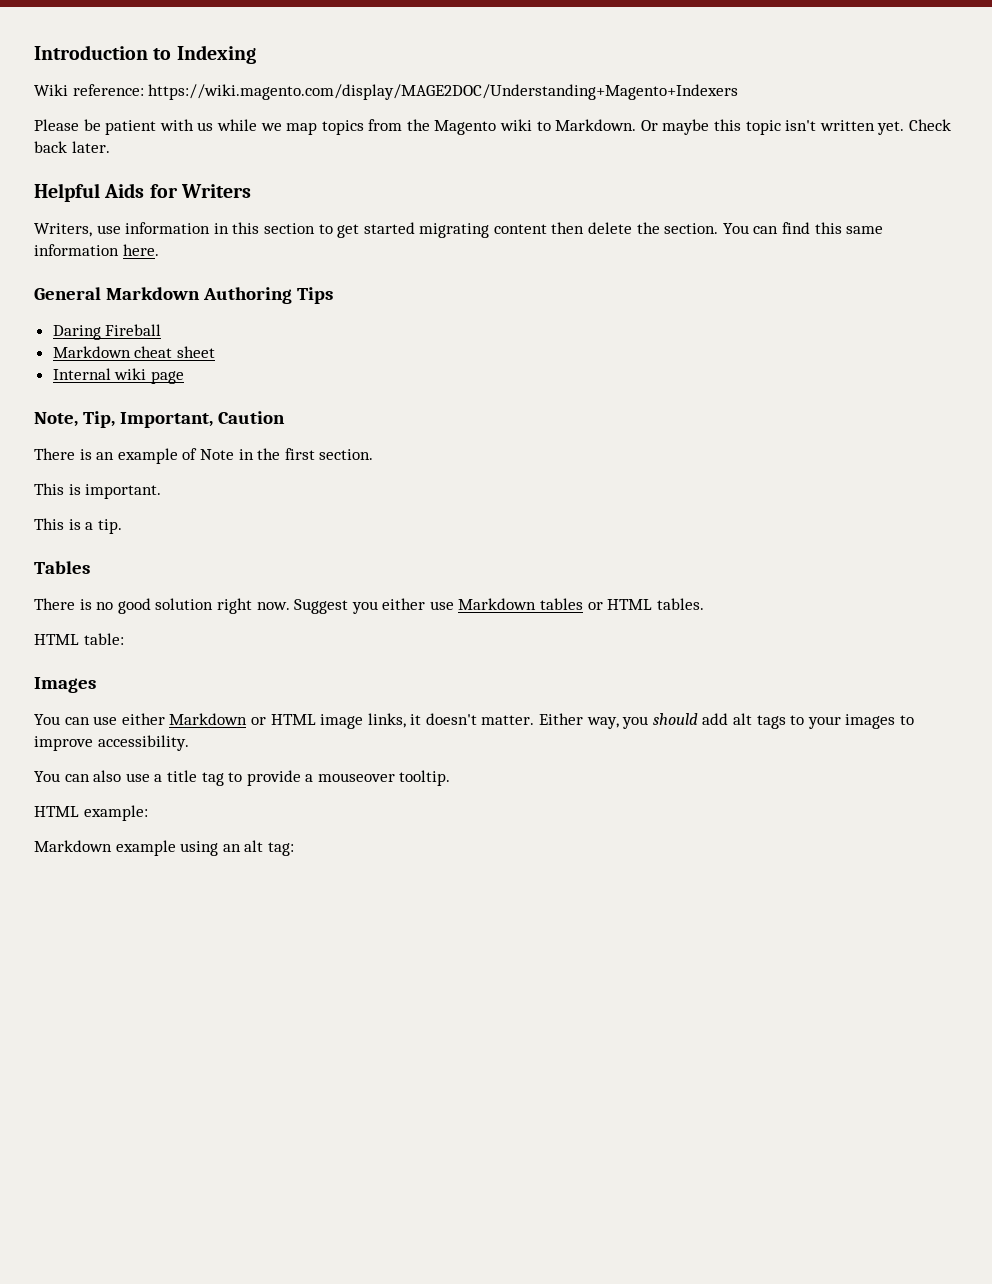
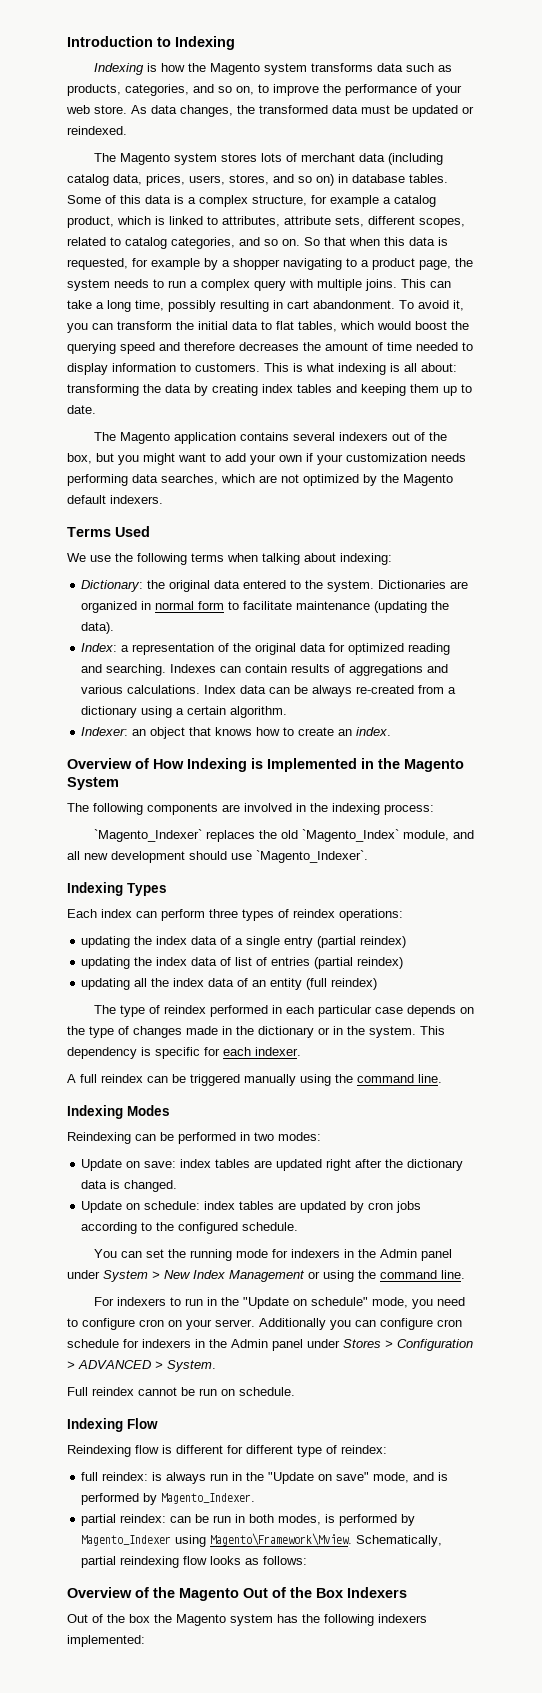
[34,84,739,100] [34,119,951,135] [34,141,110,153] [34,183,252,202] [34,222,884,238] [34,244,159,256] [34,287,333,304] [52,324,162,340] [52,346,215,358] [52,368,184,384] [34,411,285,428] [34,448,374,464] [34,483,162,499] [34,518,122,534] [34,561,90,574] [34,598,704,614] [34,633,124,645] [34,677,96,693] [34,713,914,729] [34,735,189,751] [34,770,451,786] [34,805,148,821] [34,840,294,856] Wiki reference: https://wiki.magento.com/display/MAGE2DOC/Understanding+Magento+Indexers // Please be patient with us while we map topics from the Magento wiki to Markdown. Or maybe this topic isn't written yet. Check back later. // Helpful Aids for Writers // Writers, use information in this section to get started migrating content then delete the section. You can find this same information here. // General Markdown Authoring Tips // Daring Fireball // Markdown cheat sheet // Internal wiki page // Note, Tip, Important, Caution // There is an example of Note in the first section. // This is important. // This is a tip. // Tables // There is no good solution right now. Suggest you either use Markdown tables or HTML tables. // HTML table: // Images // You can use either Markdown or HTML image links, it doesn't matter. Either way, you should add alt tags to your images to improve accessibility. // You can also use a title tag to provide a mouseover tooltip. // HTML example: // Markdown example using an alt tag: -> [93,63,452,75] [67,84,462,96] [66,105,474,117] [67,126,127,135] [93,153,443,165] [67,174,448,186] [67,195,436,207] [67,216,465,228] [67,237,448,249] [67,258,473,270] [67,279,451,291] [67,300,464,312] [67,321,469,333] [67,342,473,354] [67,363,457,375] [67,384,472,396] [67,405,96,414] [93,432,447,444] [67,453,466,465] [67,474,453,486] [67,495,163,504] [67,526,150,537] [67,553,392,565] [81,580,469,592] [81,601,450,613] [81,622,115,634] [81,643,451,655] [81,664,449,676] [81,685,457,697] [81,706,288,718] [81,727,392,739] [67,758,464,772] [67,777,119,790] [67,803,434,815] [93,829,474,842] [67,850,368,863] [67,882,167,896] [67,909,403,921] [81,936,407,948] [81,957,404,969] [81,978,378,990] [93,1005,474,1017] [67,1026,445,1038] [67,1047,301,1059] [67,1074,442,1086] [67,1105,170,1119] [67,1132,321,1144] [81,1159,464,1171] [81,1180,178,1192] [81,1201,422,1213] [81,1222,299,1234] [93,1249,452,1261] [67,1270,465,1282] [93,1297,465,1309] [67,1318,462,1330] [67,1339,473,1351] [67,1360,216,1372] [67,1387,295,1396] [67,1418,158,1432] [67,1445,387,1457] [81,1472,449,1484] [81,1493,256,1505] [81,1514,416,1526] [81,1533,443,1547] [81,1556,308,1568] [67,1587,407,1601] [67,1614,427,1626] [67,1635,145,1647] Indexing is how the Magento system transforms data such as products, categories, and so on, to improve the performance of your web store. As data changes, the transformed data must be updated or reindexed. // The Magento system stores lots of merchant data (including catalog data, prices, users, stores, and so on) in database tables. Some of this data is a complex structure, for example a catalog product, which is linked to attributes, attribute sets, different scopes, related to catalog categories, and so on. So that when this data is requested, for example by a shopper navigating to a product page, the system needs to run a complex query with multiple joins. This can take a long time, possibly resulting in cart abandonment. To avoid it, you can transform the initial data to flat tables, which would boost the querying speed and therefore decreases the amount of time needed to display information to customers. This is what indexing is all about: transforming the data by creating index tables and keeping them up to date. // The Magento application contains several indexers out of the box, but you might want to add your own if your customization needs performing data searches, which are not optimized by the Magento default indexers. // Terms Used // We use the following terms when talking about indexing: // Dictionary: the original data entered to the system. Dictionaries are organized in normal form to facilitate maintenance (updating the data). // Index: a representation of the original data for optimized reading and searching. Indexes can contain results of aggregations and various calculations. Index data can be always re-created from a dictionary using a certain algorithm. // Indexer: an object that knows how to create an index. // Overview of How Indexing is Implemented in the Magento System // The following components are involved in the indexing process: // `Magento_Indexer` replaces the old `Magento_Index` module, and all new development should use `Magento_Indexer`. // Indexing Types // Each index can perform three types of reindex operations: // updating the index data of a single entry (partial reindex) // updating the index data of list of entries (partial reindex) // updating all the index data of an entity (full reindex) // The type of reindex performed in each particular case depends on the type of changes made in the dictionary or in the system. This dependency is specific for each indexer. // A full reindex can be triggered manually using the command line. // Indexing Modes // Reindexing can be performed in two modes: // Update on save: index tables are updated right after the dictionary data is changed. // Update on schedule: index tables are updated by cron jobs according to the configured schedule. // You can set the running mode for indexers in the Admin panel under System > New Index Management or using the command line. // For indexers to run in the "Update on schedule" mode, you need to configure cron on your server. Additionally you can configure cron schedule for indexers in the Admin panel under Stores > Configuration > ADVANCED > System. // Full reindex cannot be run on schedule. // Indexing Flow // Reindexing flow is different for different type of reindex: // full reindex: is always run in the "Update on save" mode, and is performed by Magento_Indexer. // partial reindex: can be run in both modes, is performed by Magento_Indexer using Magento\Framework\Mview. Schematically, partial reindexing flow looks as follows: // Overview of the Magento Out of the Box Indexers // Out of the box the Magento system has the following indexers implemented:

